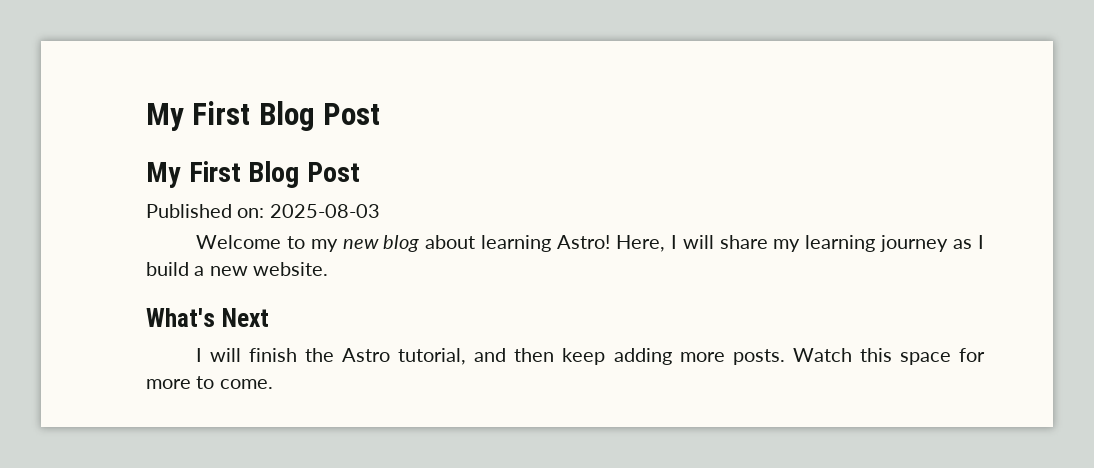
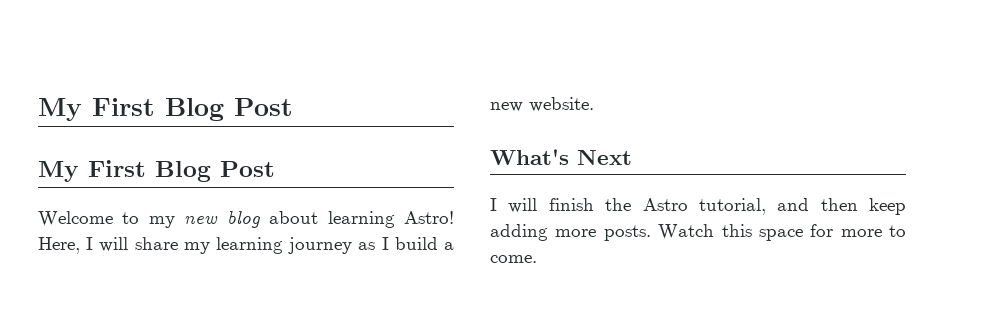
[146,204,380,218] // Published on: 2025-08-03 -> (275, 169) none

